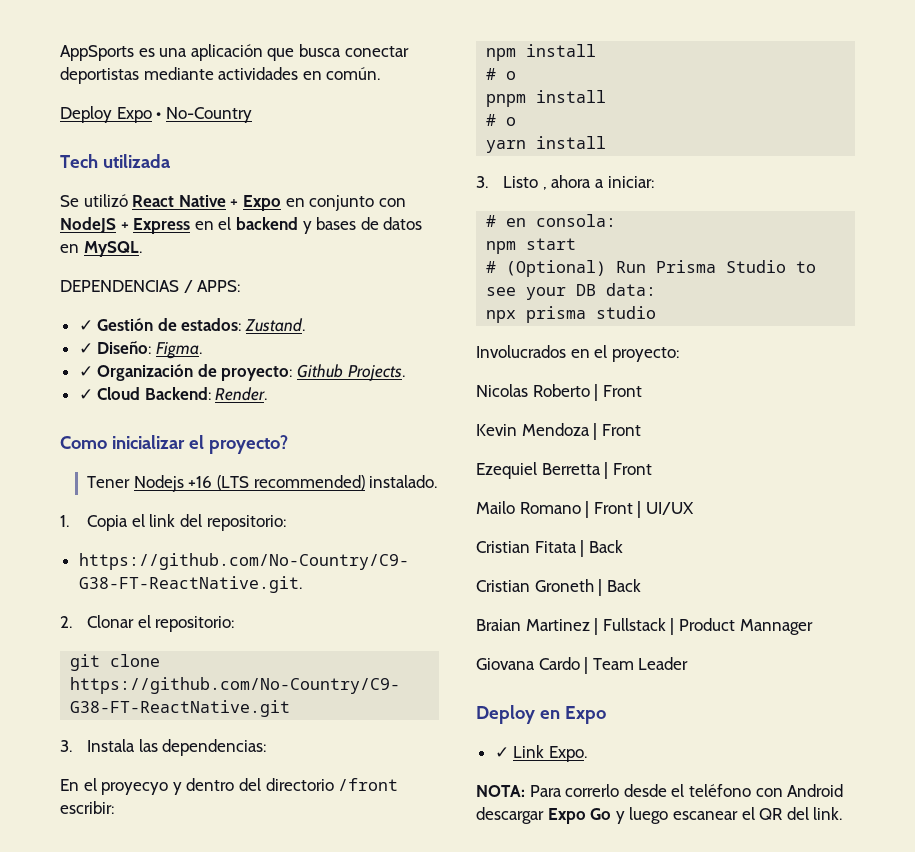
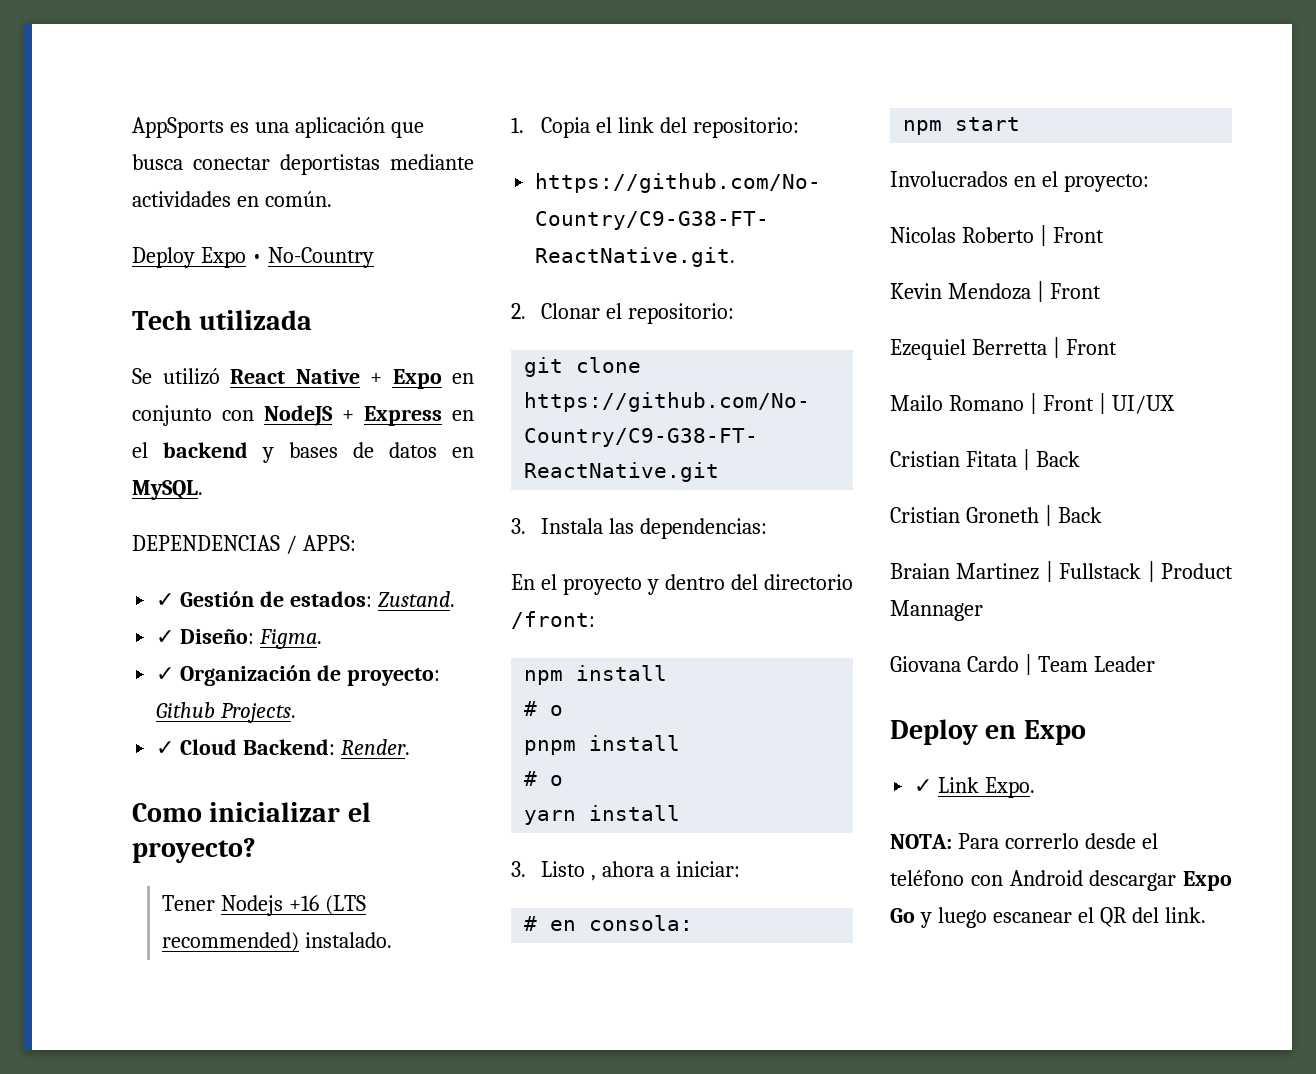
[101,782,169,795] proyecyo -> [563,577,642,595] proyecto
[338,778,399,791] [60,801,114,814] /front escribir: -> [511,611,595,629] /front:
[486,260,817,277] [486,283,657,300] [486,306,657,323] // # (Optional) Run Prisma Studio to see your DB data: // npx prisma studio -> (1021, 124) none

